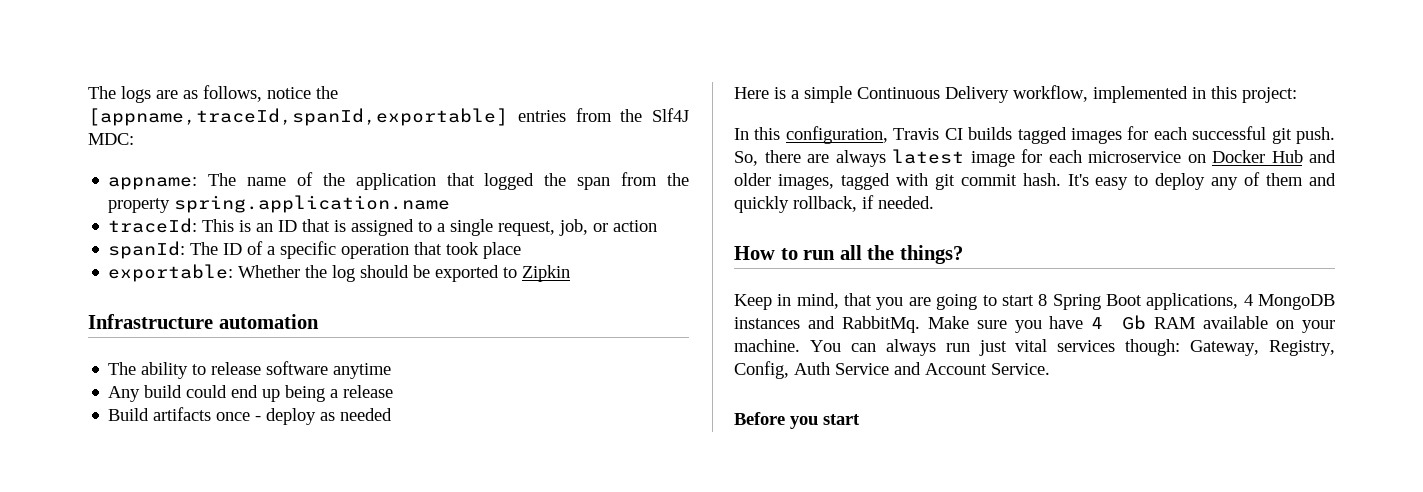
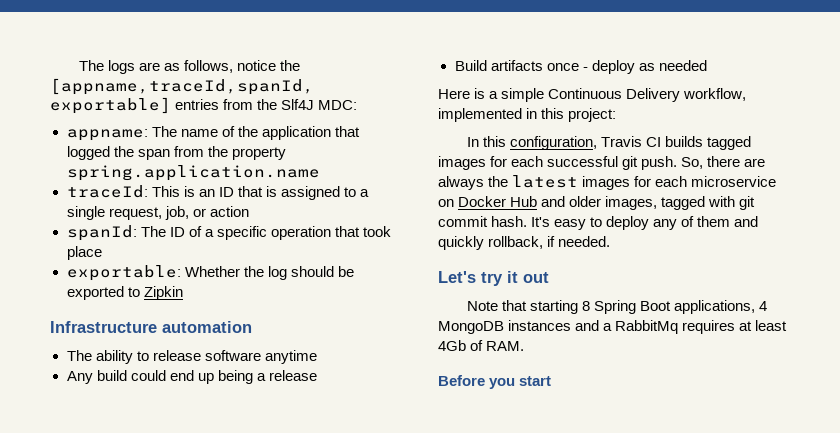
[892,149,1015,167] latest image -> [488,175,631,190] the latest images
[734,245,963,264] [734,293,1034,310] How to run all the things? // Keep in mind, that you are going to start -> [438,271,549,286] [466,300,579,314] Let's try it out // Note that starting
[841,315,1335,333] [734,339,1335,356] [734,361,1050,379] RabbitMq. Make sure you have 4 Gb RAM available on your machine. You can always run just vital services though: Gateway, Registry, Config, Auth Service and Account Service. -> [603,320,788,334] [438,340,525,351] a RabbitMq requires at least 4Gb of RAM.

